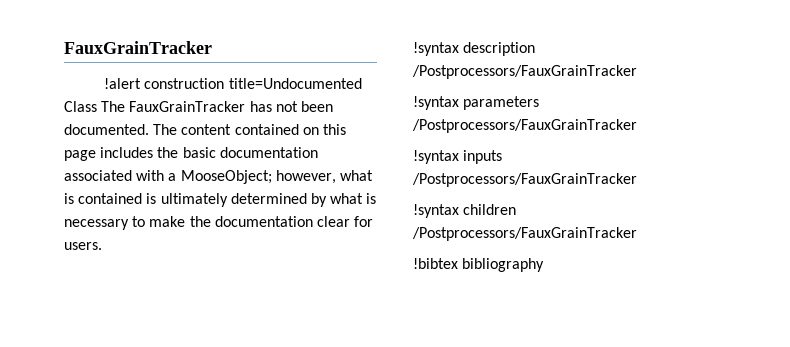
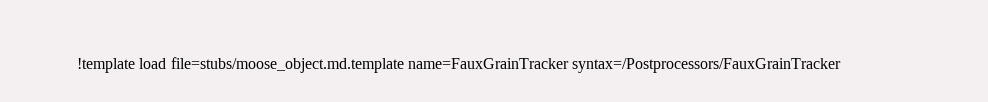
[64,41,212,54] [104,78,362,89] [64,101,333,112] [64,124,346,135] [64,147,318,161] [64,170,373,184] [64,193,377,207] [64,216,374,230] [64,242,102,250] [413,42,536,56] [412,65,637,79] [413,96,540,110] [412,119,637,133] [413,150,503,164] [412,173,637,187] [413,204,517,218] [412,227,637,241] [413,258,545,272] FauxGrainTracker // !alert construction title=Undocumented Class The FauxGrainTracker has not been documented. The content contained on this page includes the basic documentation associated with a MooseObject; however, what is contained is ultimately determined by what is necessary to make the documentation clear for users. // !syntax description /Postprocessors/FauxGrainTracker // !syntax parameters /Postprocessors/FauxGrainTracker // !syntax inputs /Postprocessors/FauxGrainTracker // !syntax children /Postprocessors/FauxGrainTracker // !bibtex bibliography -> [77,57,842,73] !template load file=stubs/moose_object.md.template name=FauxGrainTracker syntax=/Postprocessors/FauxGrainTracker

